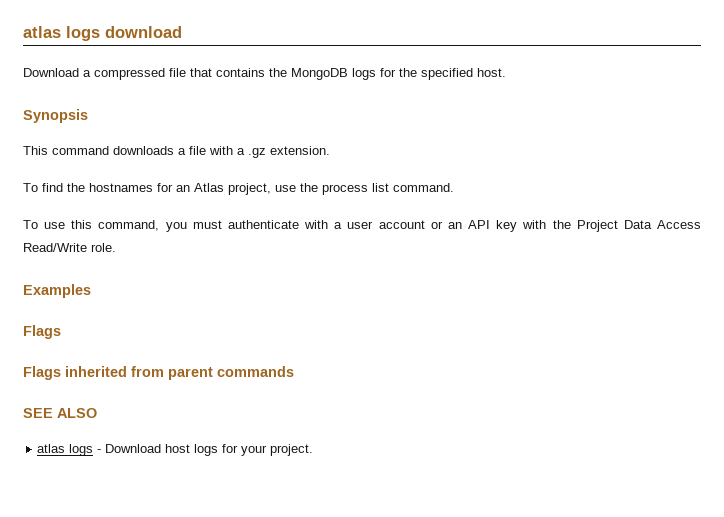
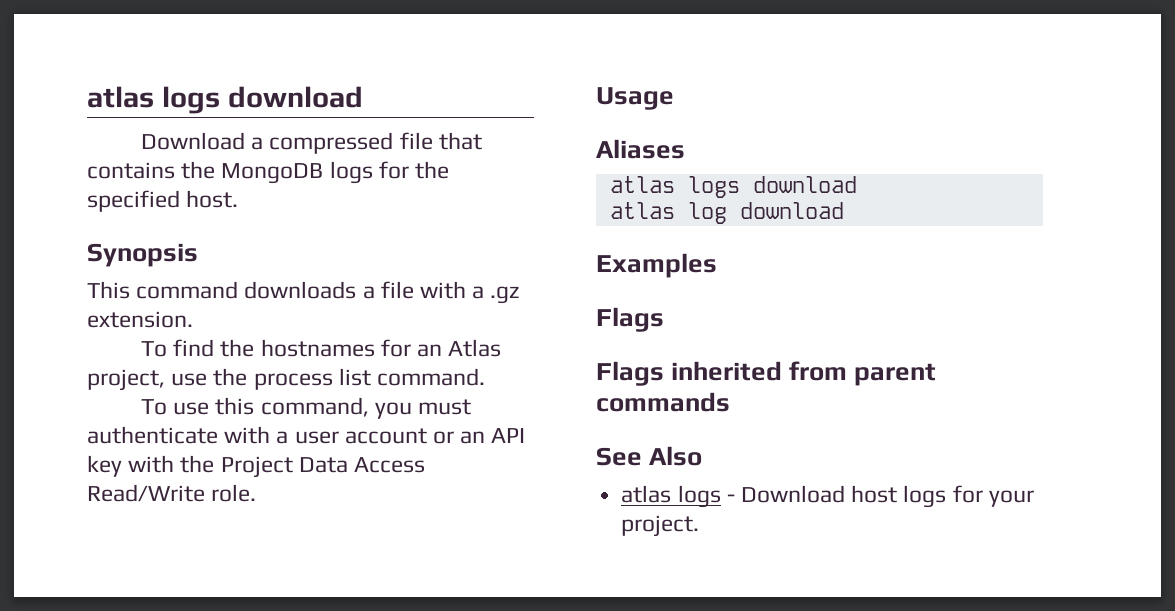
(116, 247) none -> [596,87,674,110] [596,139,685,159] [609,176,857,198] [609,202,844,224] // Usage // Aliases // atlas logs download // atlas log download
[23,408,97,418] SEE ALSO -> [596,446,703,466] See Also

